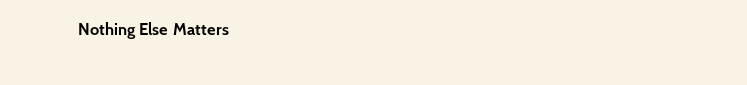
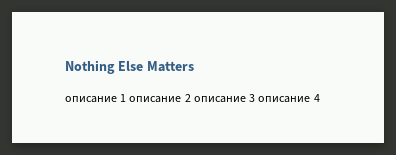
(229, 29) none -> [65,94,320,103] // описание 1 описание 2 описание 3 описание 4

